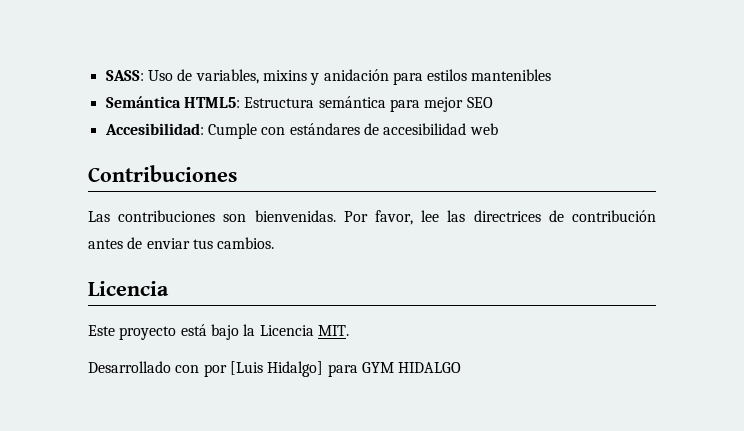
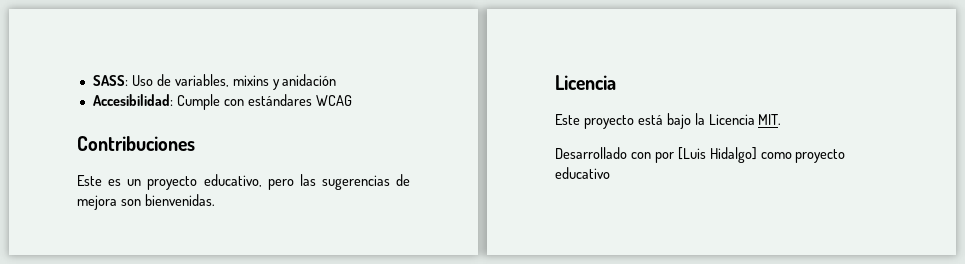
[392,69,552,85] [105,96,493,112] [104,123,498,139] [88,165,237,182] [88,210,656,225] [88,237,275,249] para estilos mantenibles // Semántica HTML5: Estructura semántica para mejor SEO // Accesibilidad: Cumple con estándares de accesibilidad web // Contribuciones // Las contribuciones son bienvenidas. Por favor, lee las directrices de contribución antes de enviar tus cambios. -> [92,94,352,110] [77,136,195,151] [77,174,410,190] [77,194,215,210] // Accesibilidad: Cumple con estándares WCAG // Contribuciones // Este es un proyecto educativo, pero las sugerencias de mejora son bienvenidas.
[327,362,462,377] para GYM HIDALGO -> [760,149,846,163] [555,167,610,179] como proyecto educativo

